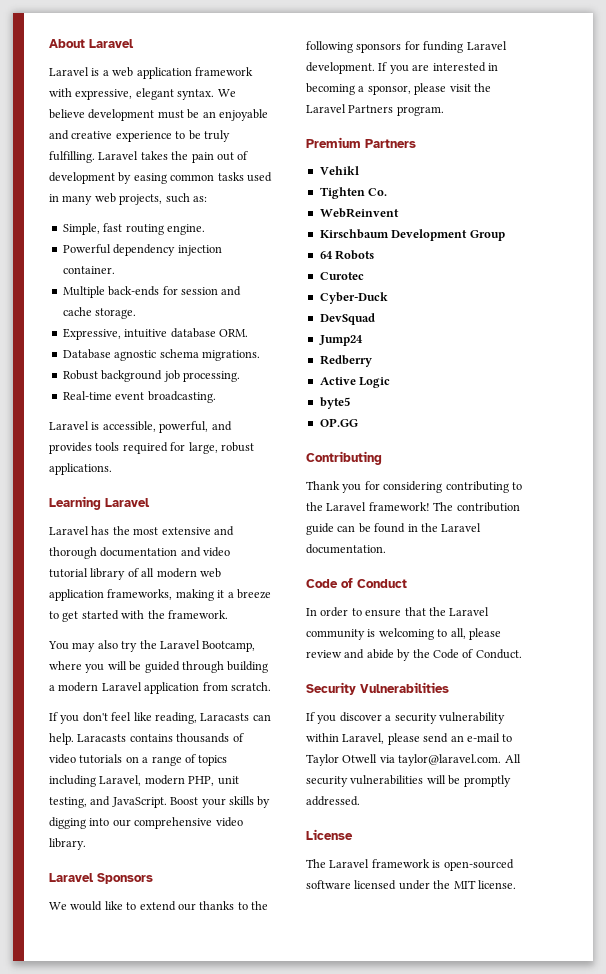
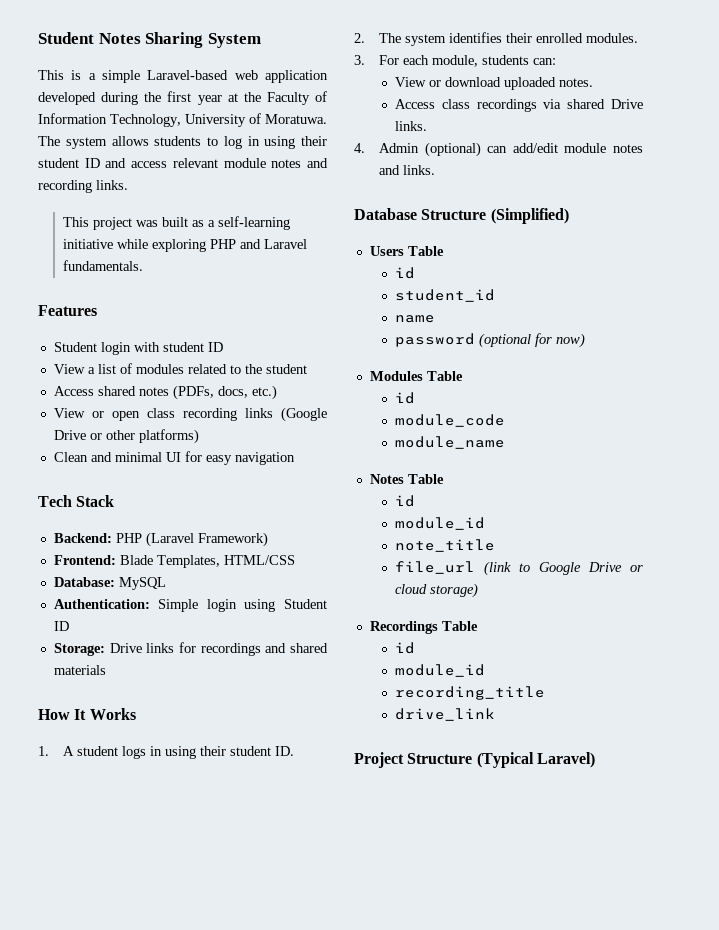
[49,39,134,48] [49,67,253,79] [49,88,236,100] [49,109,268,121] [49,130,230,142] [49,151,249,163] [49,172,272,184] [49,193,207,205] [62,223,205,235] [62,244,222,256] [62,266,115,274] [62,286,242,298] [62,307,137,319] [62,328,248,340] [62,349,260,361] [62,370,240,382] [62,391,216,403] [49,421,232,433] [49,442,254,454] [49,463,112,475] [49,496,150,510] [49,526,234,536] [49,547,231,559] [49,568,221,580] [49,589,271,601] [49,610,228,622] [48,640,256,652] [49,661,269,673] [49,682,271,694] [49,712,271,724] [49,733,244,745] [49,754,228,766] [49,775,239,787] [49,796,271,808] [49,817,243,829] [49,838,86,850] [49,873,153,884] [49,901,268,911] [306,41,507,53] [306,62,498,74] [306,83,491,95] [306,104,444,116] [306,137,416,148] [319,166,359,175] [319,187,388,199] [319,208,399,218] [319,229,505,241] [319,250,375,260] [319,272,364,280] [319,292,388,304] [319,313,375,325] [318,335,363,346] [319,355,372,367] [319,377,391,388] [319,397,350,409] [319,418,358,427] [306,451,382,465] [306,481,522,493] [306,502,520,512] [306,523,482,535] [306,544,386,554] [306,578,407,588] [306,607,490,617] [306,628,501,640] [306,649,522,661] [306,682,449,695] [306,712,505,724] [306,733,513,745] [306,754,521,766] [306,775,511,787] [306,796,360,806] [306,829,353,840] [306,859,514,871] [306,880,516,890] About Laravel // Laravel is a web application framework with expressive, elegant syntax. We believe development must be an enjoyable and creative experience to be truly fulfilling. Laravel takes the pain out of development by easing common tasks used in many web projects, such as: // Simple, fast routing engine. // Powerful dependency injection container. // Multiple back-ends for session and cache storage. // Expressive, intuitive database ORM. // Database agnostic schema migrations. // Robust background job processing. // Real-time event broadcasting. // Laravel is accessible, powerful, and provides tools required for large, robust applications. // Learning Laravel // Laravel has the most extensive and thorough documentation and video tutorial library of all modern web application frameworks, making it a breeze to get started with the framework. // You may also try the Laravel Bootcamp, where you will be guided through building a modern Laravel application from scratch. // If you don't feel like reading, Laracasts can help. Laracasts contains thousands of video tutorials on a range of topics including Laravel, modern PHP, unit testing, and JavaScript. Boost your skills by digging into our comprehensive video library. // Laravel Sponsors // We would like to extend our thanks to the following sponsors for funding Laravel development. If you are interested in becoming a sponsor, please visit the Laravel Partners program. // Premium Partners // Vehikl // Tighten Co. // WebReinvent // Kirschbaum Development Group // 64 Robots // Curotec // Cyber-Duck // DevSquad // Jump24 // Redberry // Active Logic // byte5 // OP.GG // Contributing // Thank you for considering contributing to the Laravel framework! The contribution guide can be found in the Laravel documentation. // Code of Conduct // In order to ensure that the Laravel community is welcoming to all, please review and abide by the Code of Conduct. // Security Vulnerabilities // If you discover a security vulnerability within Laravel, please send an e-mail to Taylor Otwell via taylor@laravel.com. All security vulnerabilities will be promptly addressed. // License // The Laravel framework is open-sourced software licensed under the MIT license. -> [38,32,261,48] [38,70,328,83] [38,91,327,105] [38,113,327,127] [38,136,327,149] [38,158,329,168] [38,180,128,193] [63,216,291,230] [63,239,308,252] [63,260,144,271] [38,305,97,316] [53,342,223,355] [53,363,307,374] [53,385,277,400] [53,407,327,422] [53,429,199,444] [53,451,295,465] [38,495,115,507] [53,532,268,547] [53,555,295,568] [53,577,166,590] [53,599,327,612] [53,621,69,631] [53,642,329,656] [53,665,106,675] [38,708,136,720] [38,746,295,759] [354,32,639,46] [354,55,557,67] [395,77,594,90] [395,99,643,112] [395,121,428,131] [354,142,643,157] [379,165,436,175] [354,208,569,224] [369,246,444,256] [395,267,416,279] [395,289,496,302] [395,315,436,323] [395,333,586,348] [369,371,463,381] [395,392,416,404] [395,414,506,427] [395,436,506,449] [369,474,444,484] [395,495,416,507] [395,517,486,530] [395,539,496,552] [395,561,643,576] [395,583,479,598] [369,621,478,634] [395,642,416,654] [395,664,486,677] [395,686,546,700] [395,708,496,721] [354,752,595,768] Student Notes Sharing System // This is a simple Laravel-based web application developed during the first year at the Faculty of Information Technology, University of Moratuwa. The system allows students to log in using their student ID and access relevant module notes and recording links. // This project was built as a self-learning initiative while exploring PHP and Laravel fundamentals. // Features // Student login with student ID // View a list of modules related to the student // Access shared notes (PDFs, docs, etc.) // View or open class recording links (Google Drive or other platforms) // Clean and minimal UI for easy navigation // Tech Stack // Backend: PHP (Laravel Framework) // Frontend: Blade Templates, HTML/CSS // Database: MySQL // Authentication: Simple login using Student ID // Storage: Drive links for recordings and shared materials // How It Works // 1. A student logs in using their student ID. // 2. The system identifies their enrolled modules. // 3. For each module, students can: // View or download uploaded notes. // Access class recordings via shared Drive links. // 4. Admin (optional) can add/edit module notes and links. // Database Structure (Simplified) // Users Table // id // student_id // name // password (optional for now) // Modules Table // id // module_code // module_name // Notes Table // id // module_id // note_title // file_url (link to Google Drive or cloud storage) // Recordings Table // id // module_id // recording_title // drive_link // Project Structure (Typical Laravel)

